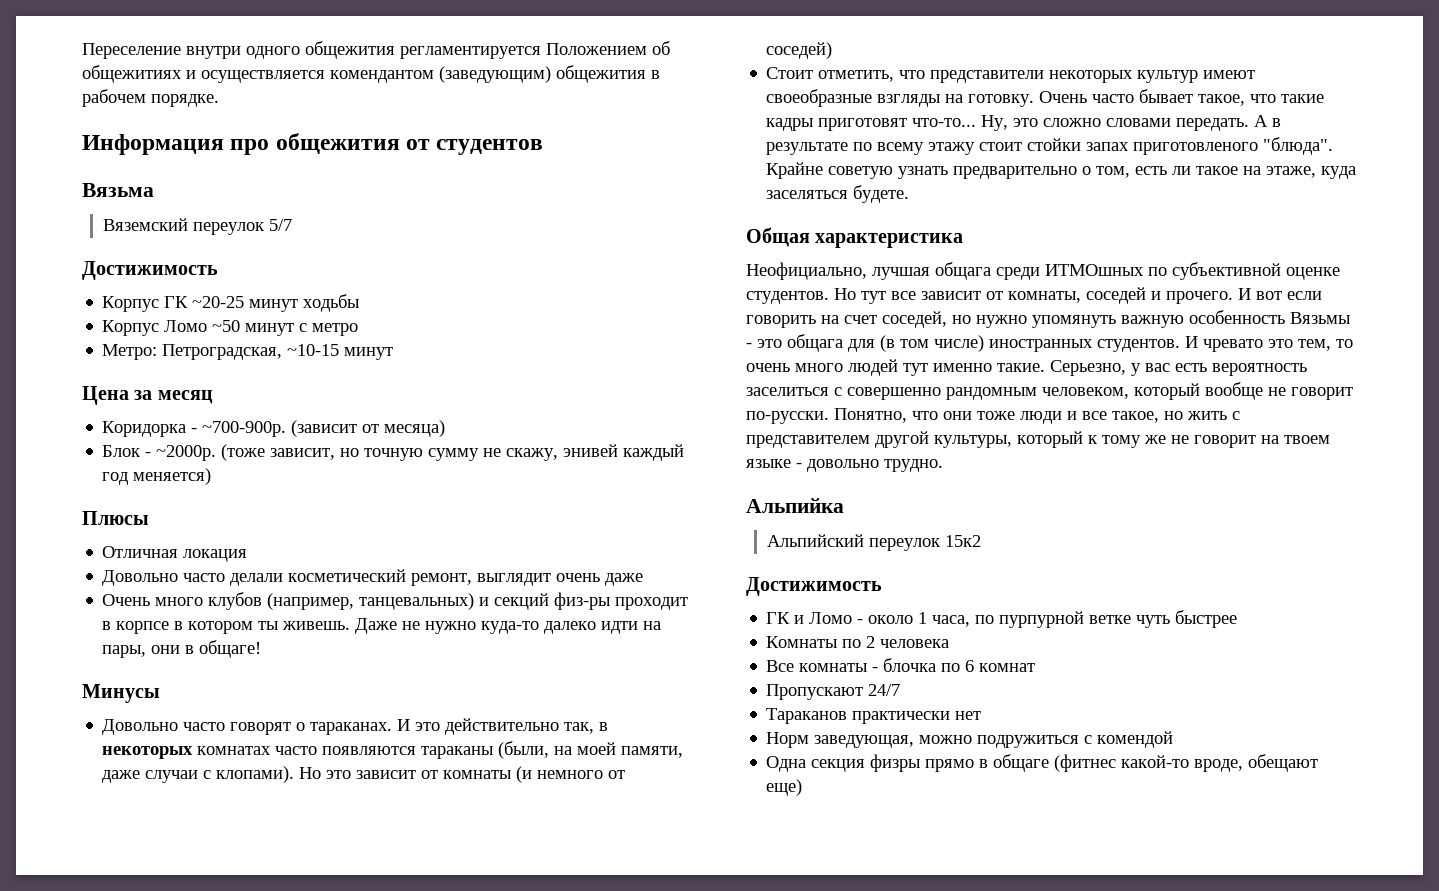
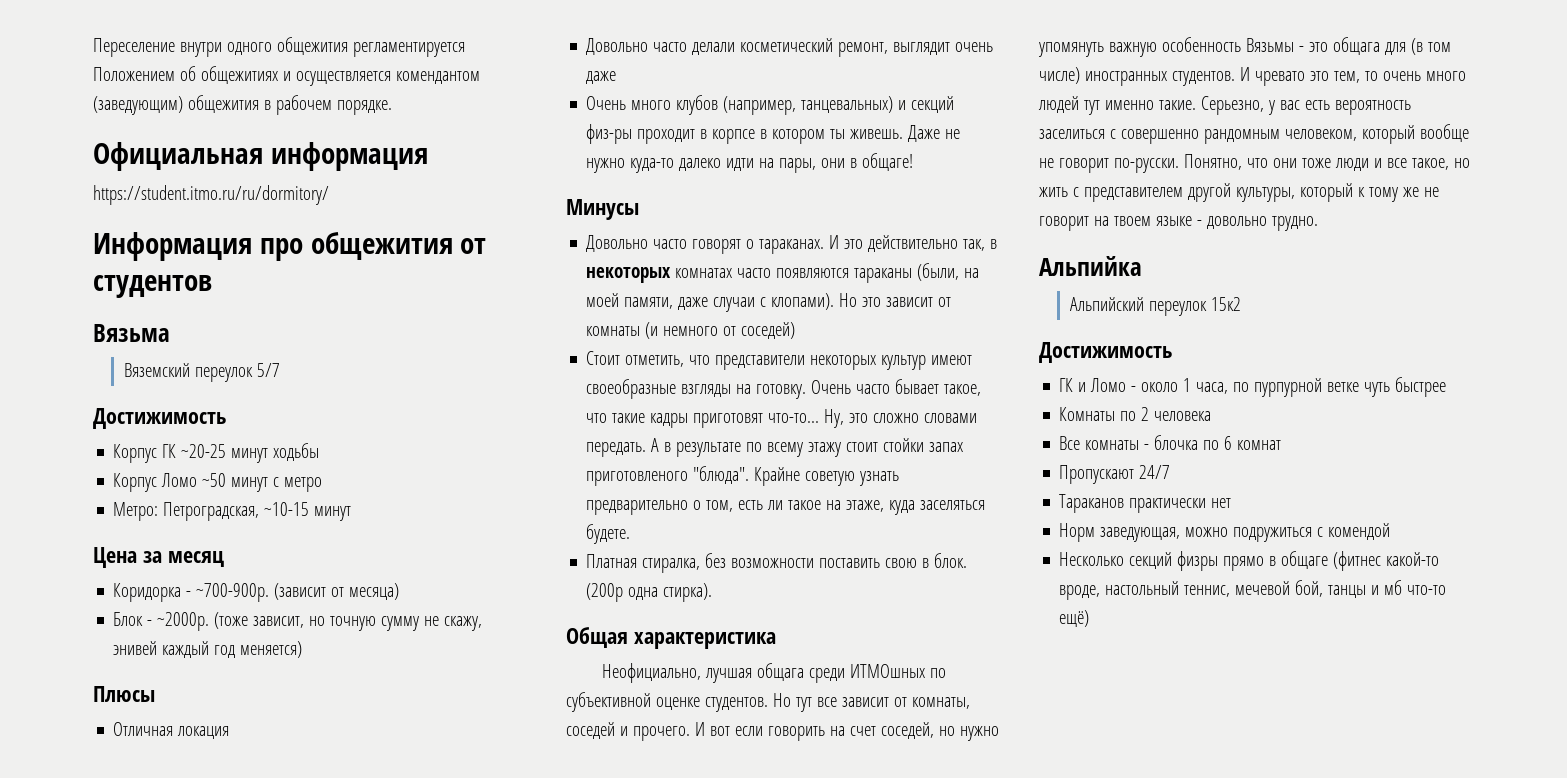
(219, 100) none -> [93,142,428,171] [93,185,329,205] // Официальная информация // https://student.itmo.ru/ru/dormitory/
(910, 194) none -> [586,553,968,573] [586,583,713,602] // Платная стиралка, без возможности поставить свою в блок. (200р одна стирка).
[766,756,866,772] Одна секция -> [1059,552,1173,569] Несколько секций
[1248,754,1319,772] [766,779,803,796] обещают еще) -> [1105,580,1447,598] [1059,610,1090,627] настольный теннис, мечевой бой, танцы и мб что-то ещё)

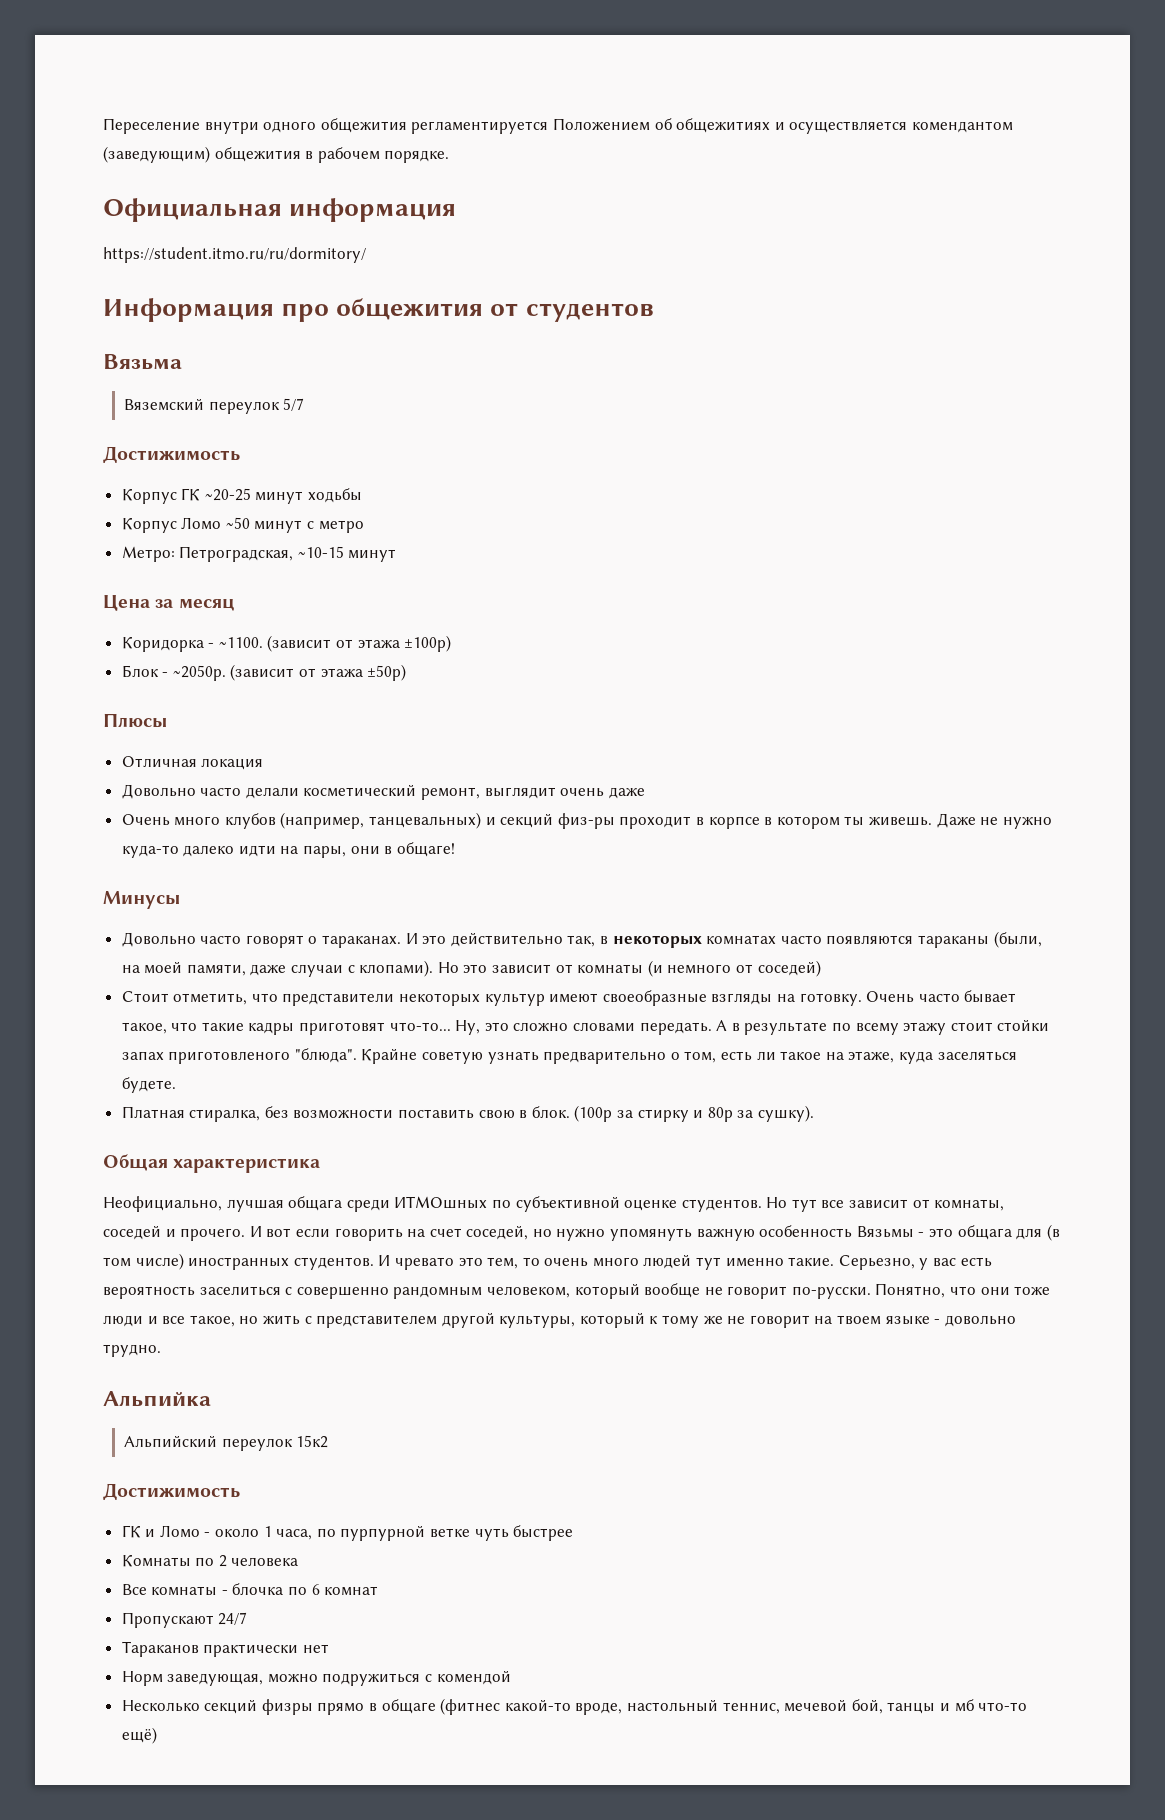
[196,583,400,602] ~700-900р. (зависит от месяца) -> [218,635,452,652] ~1100. (зависит от этажа ±100р)
[157,612,483,631] [113,641,303,658] ~2000р. (тоже зависит, но точную сумму не скажу, энивей каждый год меняется) -> [172,664,407,681] ~2050р. (зависит от этажа ±50р)
[586,583,713,602] (200р одна стирка). -> [574,1105,814,1122] (100р за стирку и 80р за сушку).

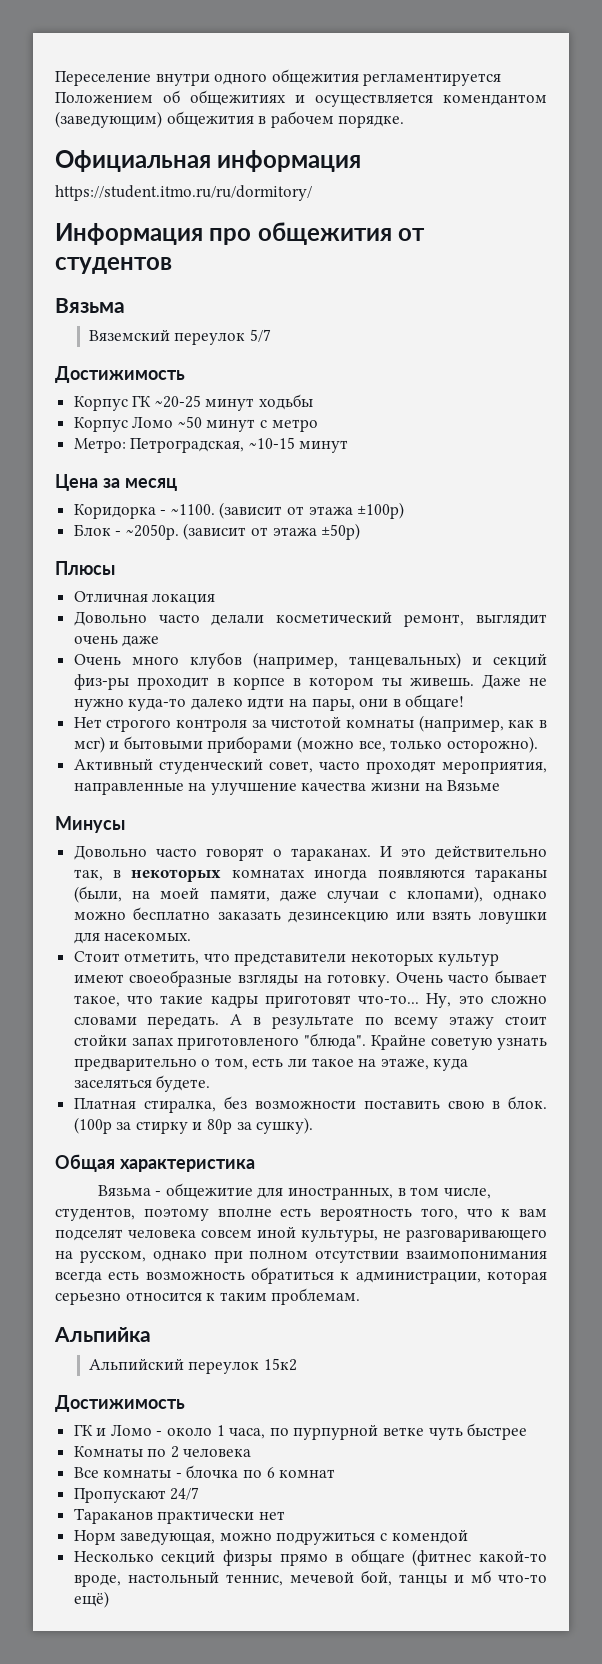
(455, 849) none -> [73,715,547,732] [73,736,538,753] [73,758,547,774] [73,780,501,795] // Нет строгого контроля за чистотой комнаты (например, как в мсг) и бытовыми приборами (можно все, только осторожно). // Активный студенческий совет, часто проходят мероприятия, направленные на улучшение качества жизни на Вязьме
[780,935,822,944] часто -> [314,869,368,881] иногда
[359,960,821,977] клопами). Но это зависит от комнаты (и немного от соседей) -> [406,886,547,903] [73,907,547,924] [73,932,192,944] клопами), однако можно бесплатно заказать дезинсекцию или взять ловушки для насекомых.
[103,1196,1005,1212] [103,1224,1060,1241] [103,1253,992,1270] [103,1283,1051,1299] [103,1312,1016,1328] [103,1344,161,1357] Неофициально, лучшая общага среди ИТМОшных по субъективной оценке студентов. Но тут все зависит от комнаты, соседей и прочего. И вот если говорить на счет соседей, но нужно упомянуть важную особенность Вязьмы - это общага для (в том числе) иностранных студентов. И чревато это тем, то очень много людей тут именно такие. Серьезно, у вас есть вероятность заселиться с совершенно рандомным человеком, который вообще не говорит по-русски. Понятно, что они тоже люди и все такое, но жить с представителем другой культуры, который к тому же не говорит на твоем языке - довольно трудно. -> [97,1183,491,1200] [55,1208,547,1221] [55,1226,547,1242] [55,1250,547,1263] [55,1267,547,1284] [55,1288,361,1305] Вязьма - общежитие для иностранных, в том числе, студентов, поэтому вполне есть вероятность того, что к вам подселят человека совсем иной культуры, не разговаривающего на русском, однако при полном отсутствии взаимопонимания всегда есть возможность обратиться к администрации, которая серьезно относится к таким проблемам.

